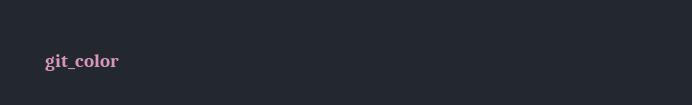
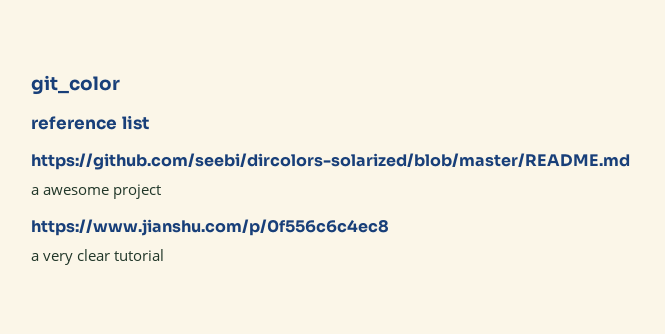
(119, 62) none -> [31,115,149,130] [31,153,630,170] [31,184,162,199] [31,219,389,236] [31,249,165,265] // reference list // https://github.com/seebi/dircolors-solarized/blob/master/README.md // a awesome project // https://www.jianshu.com/p/0f556c6c4ec8 // a very clear tutorial

